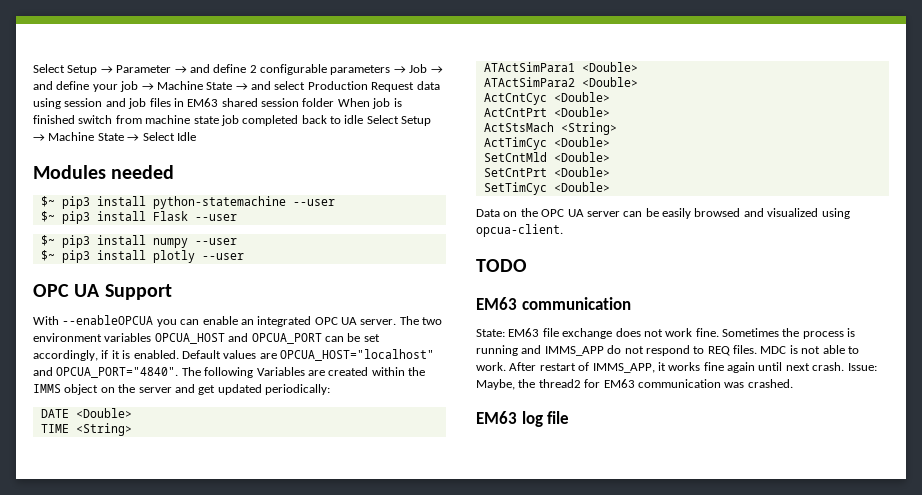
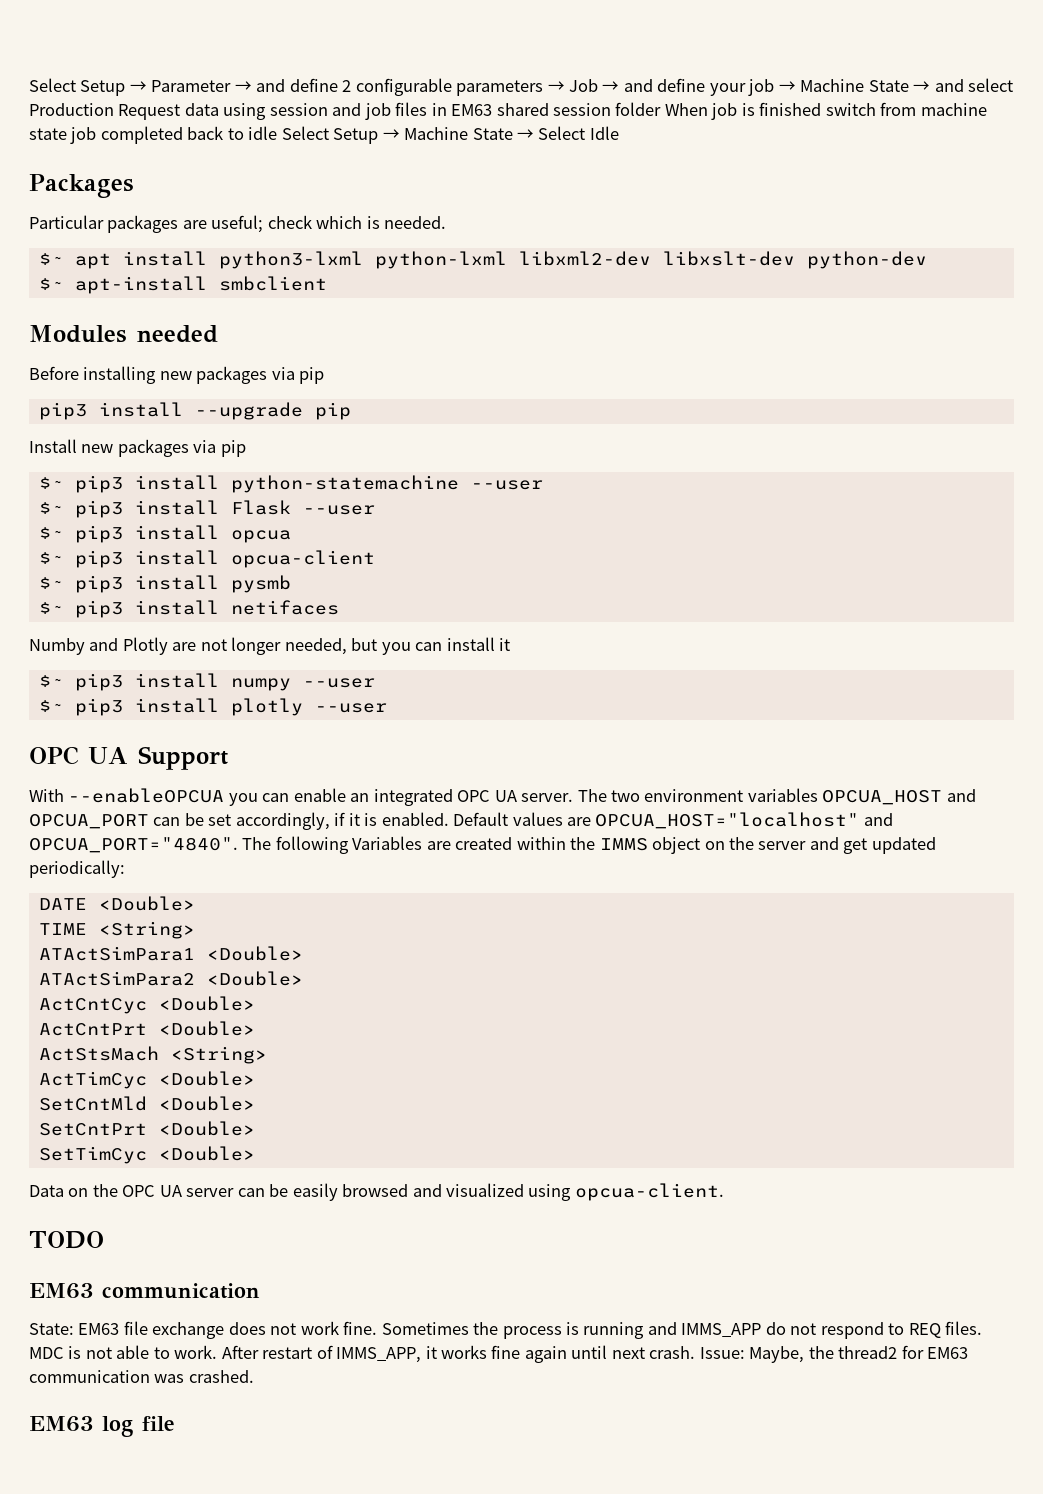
[33,165,175,179] Modules needed -> [29,174,134,198] [29,215,447,233] [38,251,927,269] [38,276,327,294] [29,325,218,343] [29,366,325,384] [38,402,351,420] [29,439,246,457] Packages // Particular packages are useful; check which is needed. // $~ apt install python3-lxml python-lxml libxml2-dev libxslt-dev python-dev // $~ apt-install smbclient // Modules needed // Before installing new packages via pip // pip3 install --upgrade pip // Install new packages via pip
(237, 217) none -> [38,525,291,543] [38,550,375,568] [38,575,291,593] [38,600,339,618] [29,637,511,655] // $~ pip3 install opcua // $~ pip3 install opcua-client // $~ pip3 install pysmb // $~ pip3 install netifaces // Numby and Plotly are not longer needed, but you can install it

